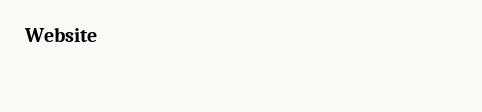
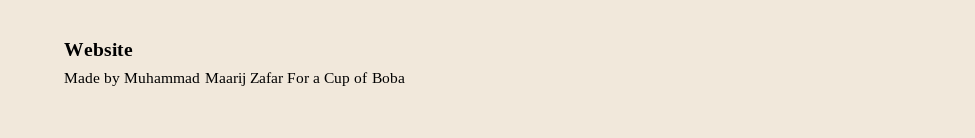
(97, 34) none -> [64,72,405,86] // Made by Muhammad Maarij Zafar For a Cup of Boba

